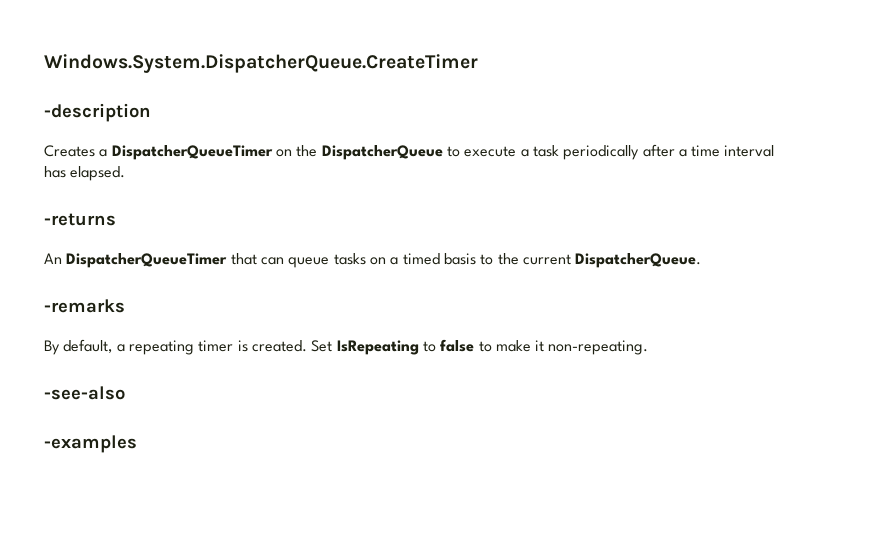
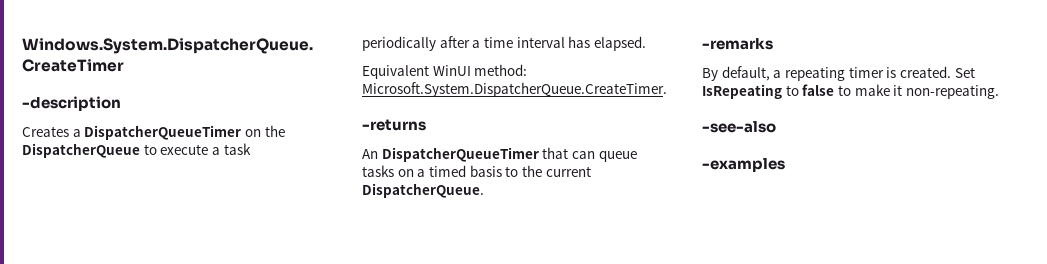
(126, 173) none -> [362,64,528,79] [362,82,667,97] // Equivalent WinUI method: Microsoft.System.DispatcherQueue.CreateTimer.

